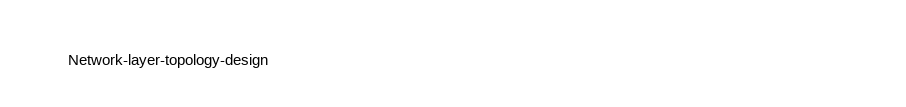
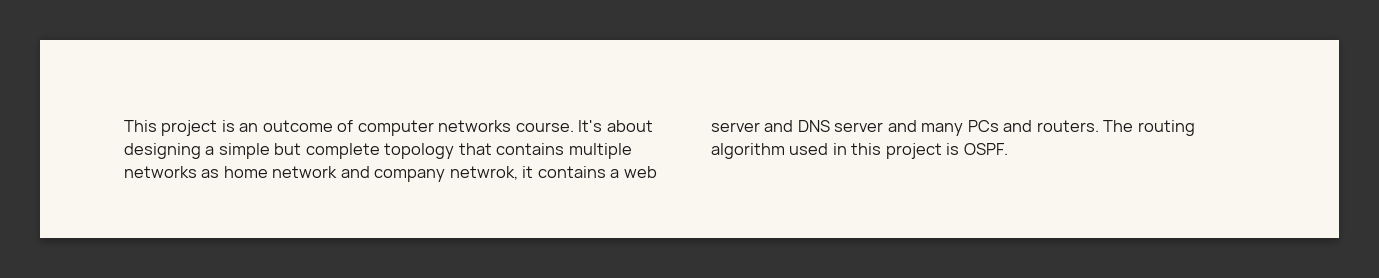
[68,54,268,68] Network-layer-topology-design -> [124,120,653,136] [124,143,632,159] [124,166,657,182] [711,120,1195,136] [711,143,1008,159] This project is an outcome of computer networks course. It's about designing a simple but complete topology that contains multiple networks as home network and company netwrok, it contains a web server and DNS server and many PCs and routers. The routing algorithm used in this project is OSPF.

